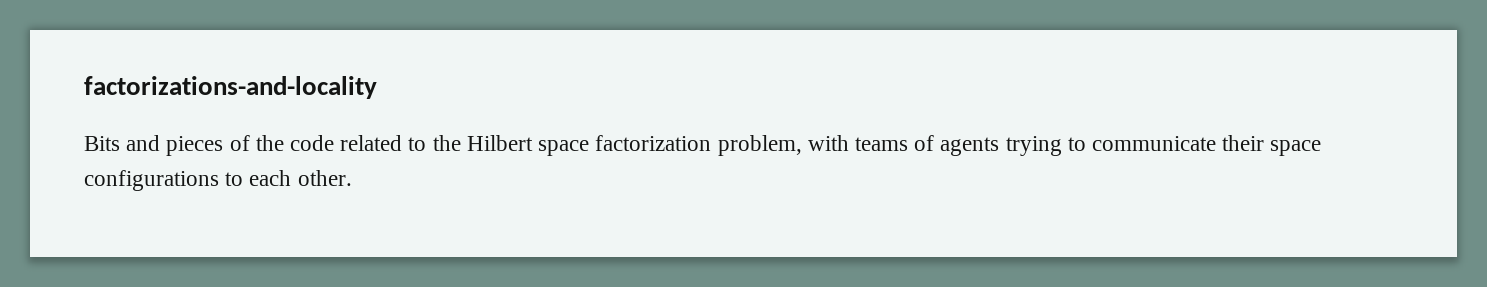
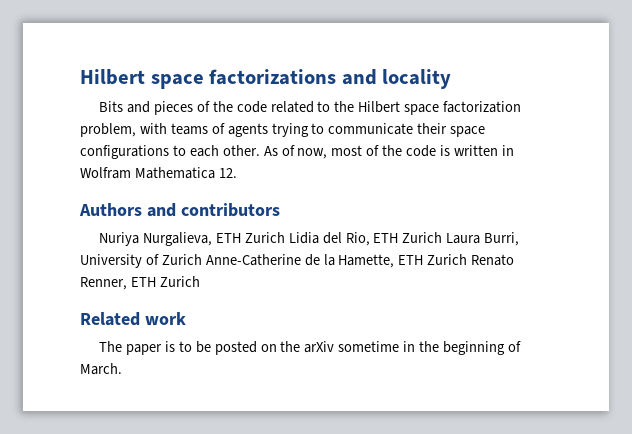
[84,76,377,99] factorizations-and-locality -> [80,69,452,89] Hilbert space factorizations and locality
(352, 178) none -> [263,145,514,159] [80,167,237,179] [79,203,280,217] [99,232,520,246] [80,254,515,268] [80,276,200,290] [80,312,186,326] [99,341,521,355] [80,363,122,375] As of now, most of the code is written in Wolfram Mathematica 12. // Authors and contributors // Nuriya Nurgalieva, ETH Zurich Lidia del Rio, ETH Zurich Laura Burri, University of Zurich Anne-Catherine de la Hamette, ETH Zurich Renato Renner, ETH Zurich // Related work // The paper is to be posted on the arXiv sometime in the beginning of March.

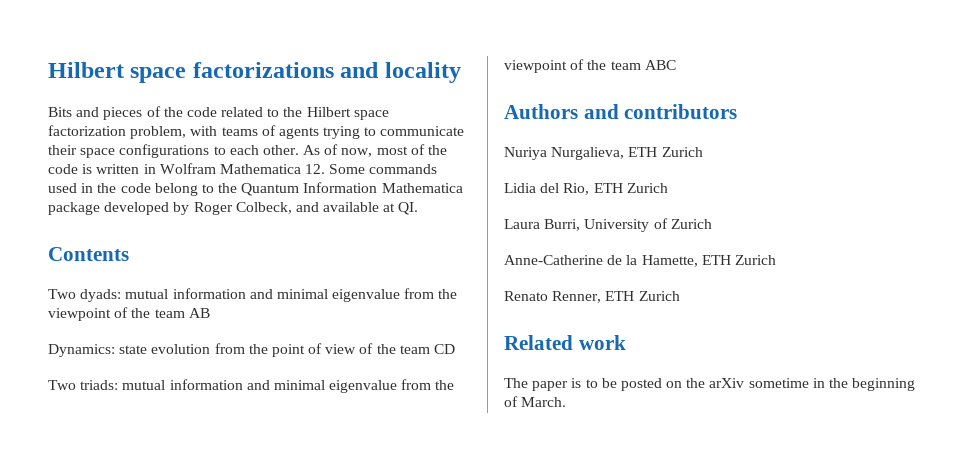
(237, 173) none -> [329,164,438,174] [48,182,463,196] [48,202,419,215] [48,247,129,261] [48,288,458,302] [48,307,210,321] [48,343,456,357] [48,379,455,393] [504,59,676,73] Some commands used in the code belong to the Quantum Information Mathematica package developed by Roger Colbeck, and available at QI. // Contents // Two dyads: mutual information and minimal eigenvalue from the viewpoint of the team AB // Dynamics: state evolution from the point of view of the team CD // Two triads: mutual information and minimal eigenvalue from the viewpoint of the team ABC
(285, 237) none -> (703, 152) //
(443, 237) none -> (668, 188) //
(202, 259) none -> (712, 224) //
(468, 259) none -> (776, 260) //

